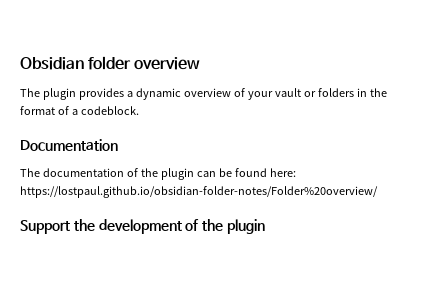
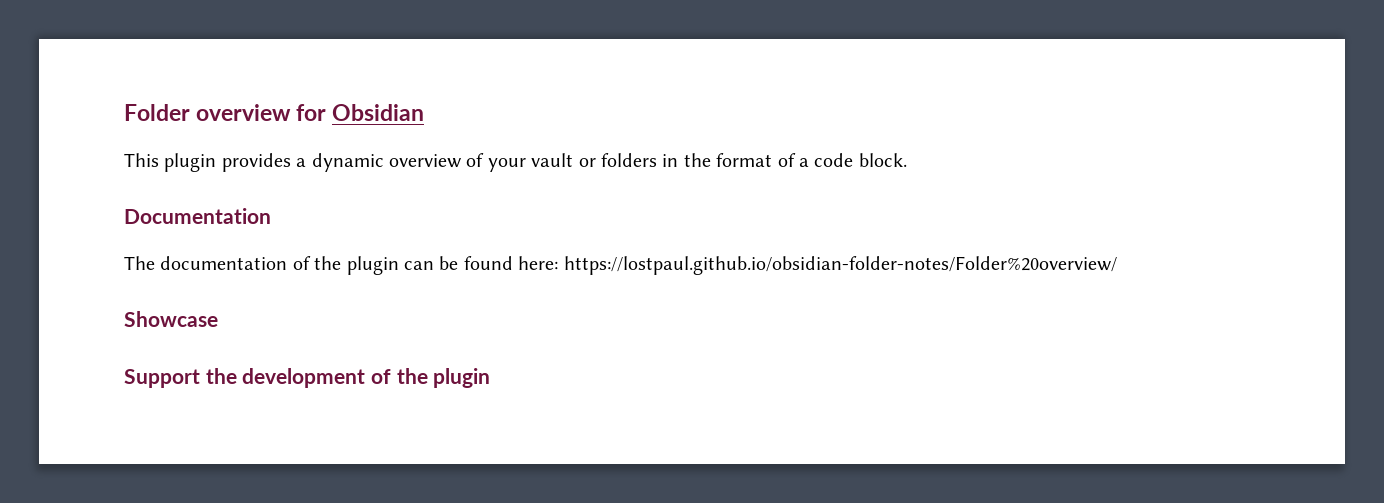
[20,56,201,70] [20,88,40,97] Obsidian folder overview // The -> [124,104,425,121] [124,153,159,167] Folder overview for Obsidian // This
[80,106,139,115] codeblock. -> [814,153,907,167] code block.
(378, 192) none -> [124,311,218,327] // Showcase

